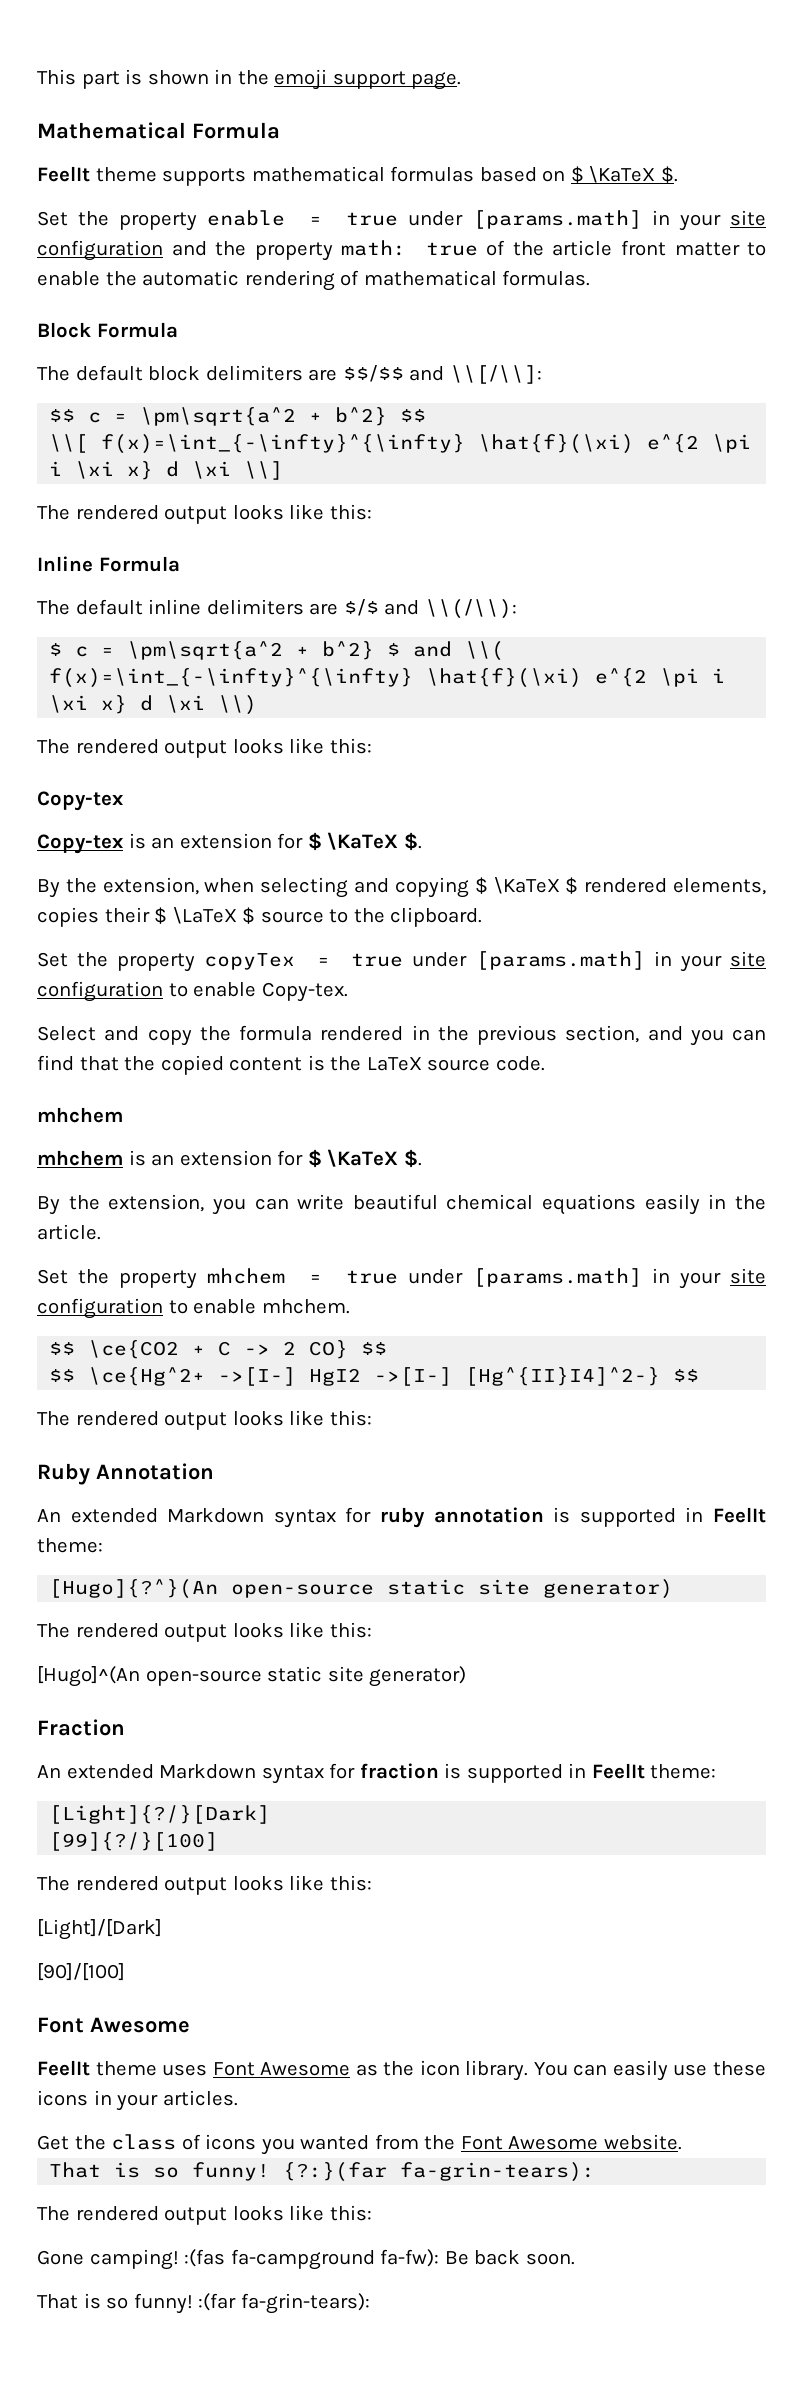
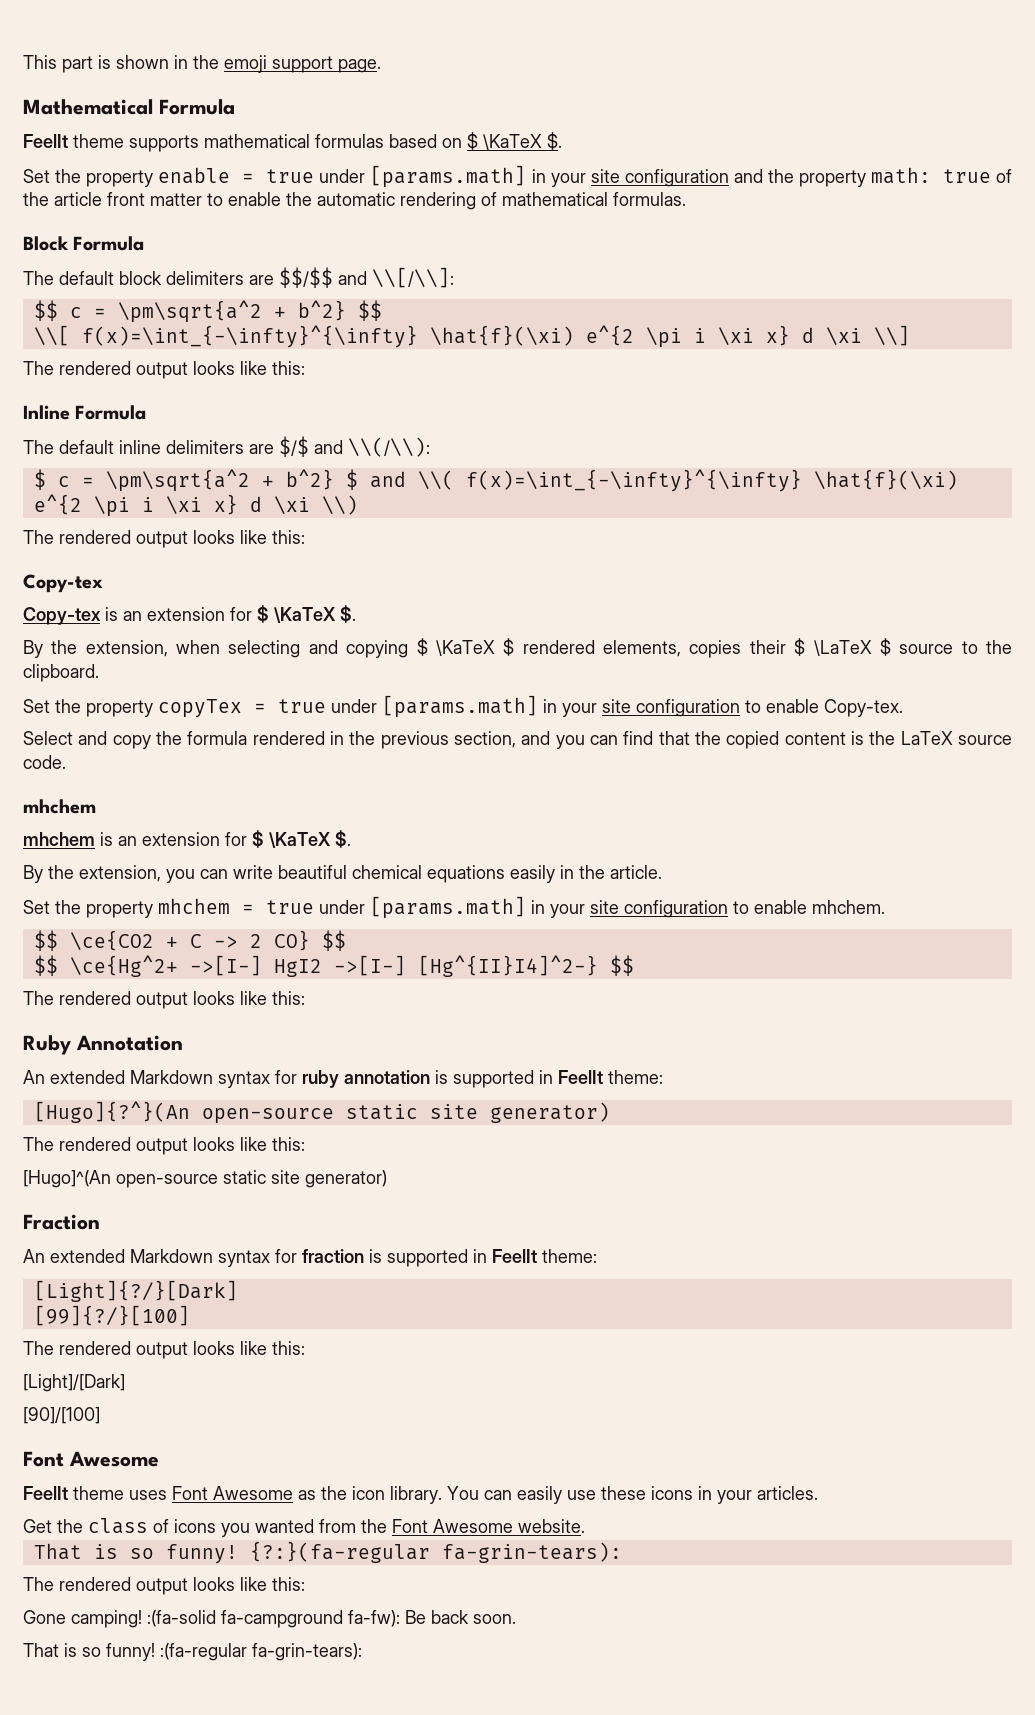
[283,2162,388,2182] {?:}(far -> [249,1541,430,1563] {?:}(fa-regular
[184,2249,226,2267] :(fas -> [147,1610,216,1627] :(fa-solid
[198,2293,237,2311] :(far -> [160,1643,247,1661] :(fa-regular

